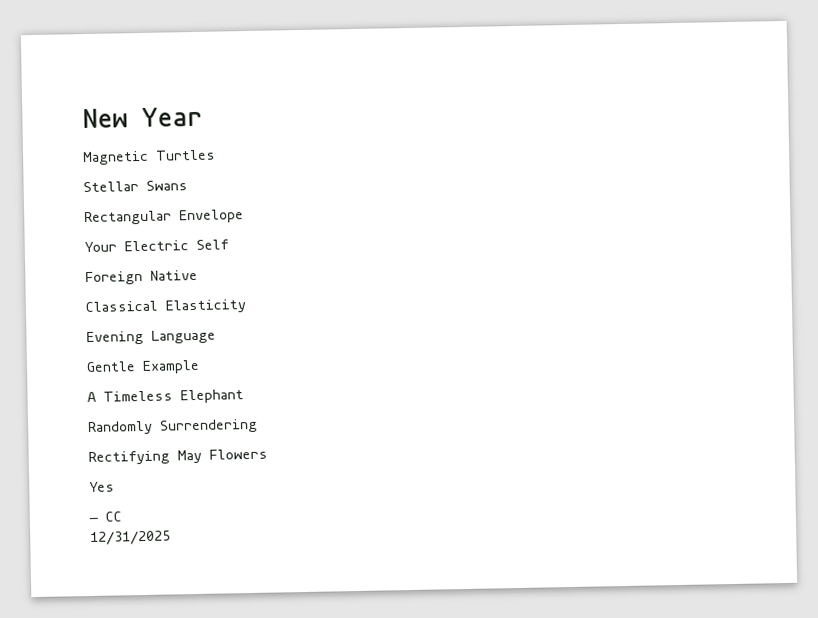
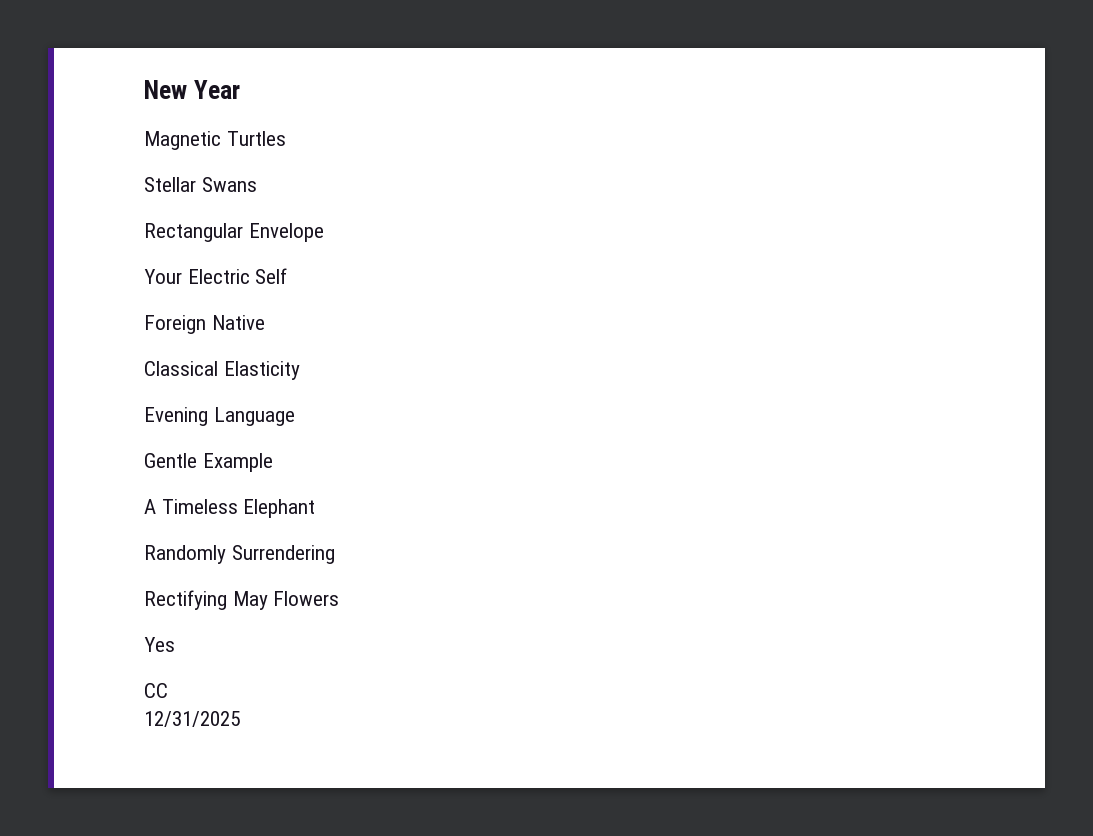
[89,517,98,522] — -> (175, 644) none

